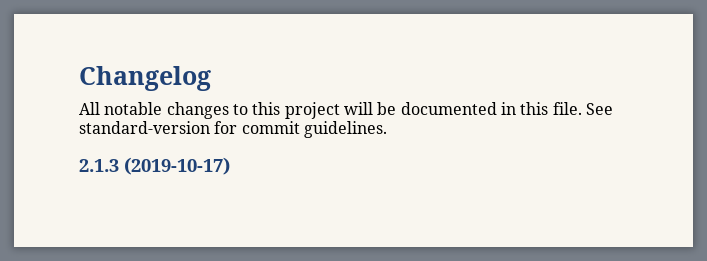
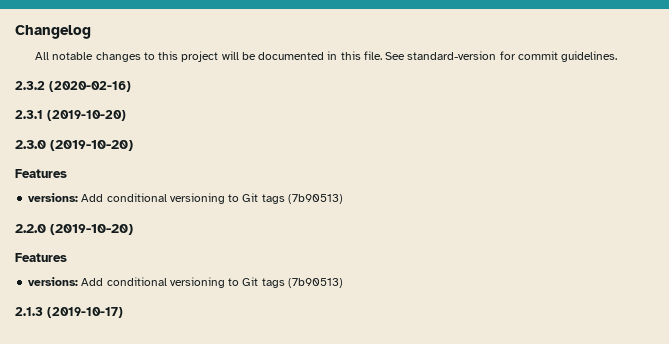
(387, 129) none -> [15,81,131,92] [15,110,126,121] [15,140,133,151] [15,169,67,178] [28,193,343,204] [15,224,133,235] [15,253,67,262] [28,277,343,288] // 2.3.2 (2020-02-16) // 2.3.1 (2019-10-20) // 2.3.0 (2019-10-20) // Features // versions: Add conditional versioning to Git tags (7b90513) // 2.2.0 (2019-10-20) // Features // versions: Add conditional versioning to Git tags (7b90513)

